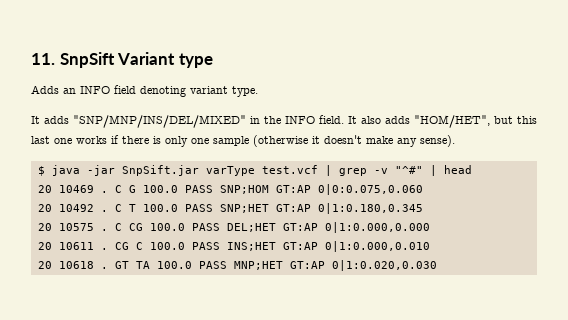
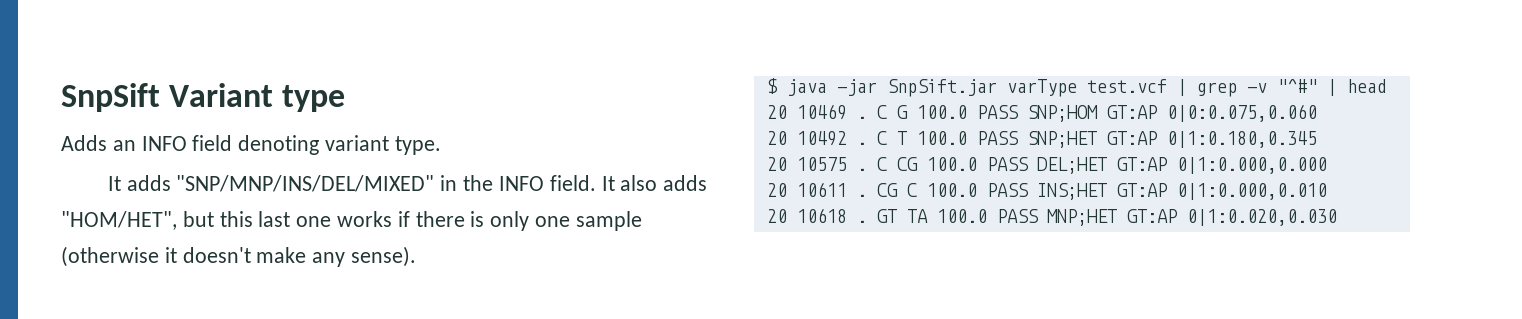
[31,53,55,65] 11. -> (61, 97) none

